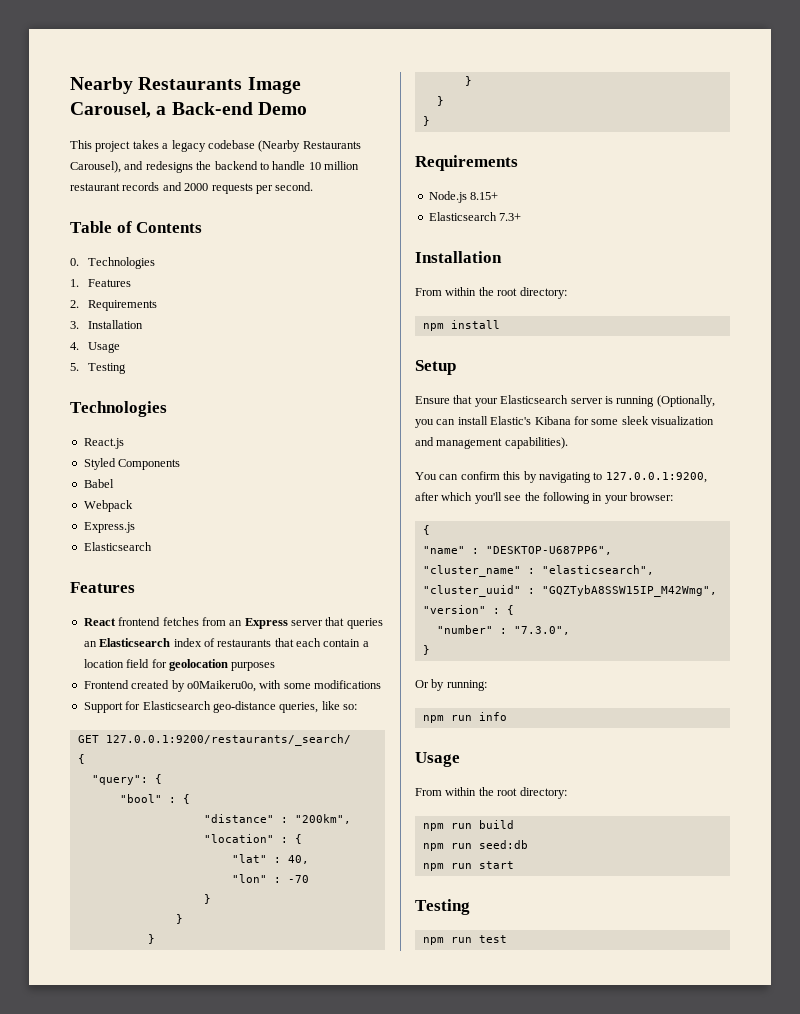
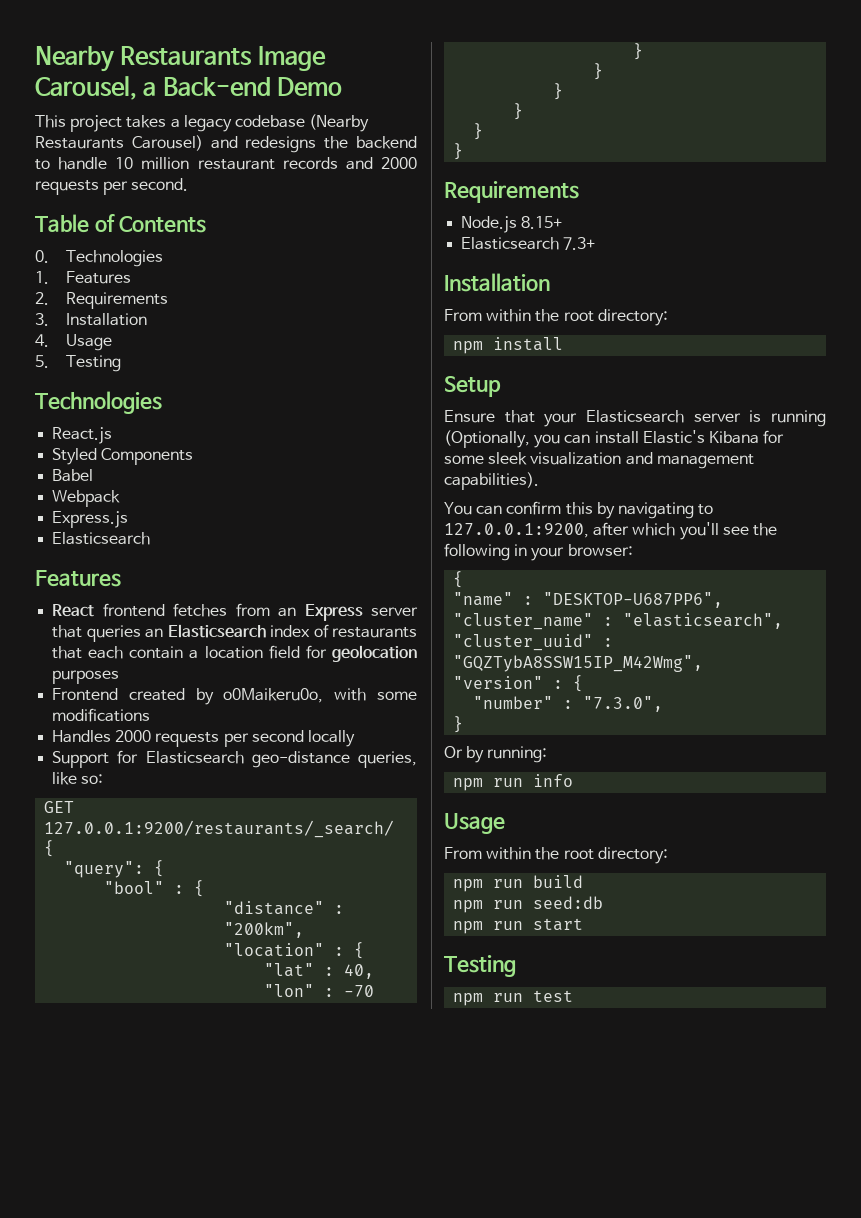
[70,161,121,173] Carousel), -> [131,135,203,151] Carousel)
(381, 684) none -> [52,730,355,747] // Handles 2000 requests per second locally

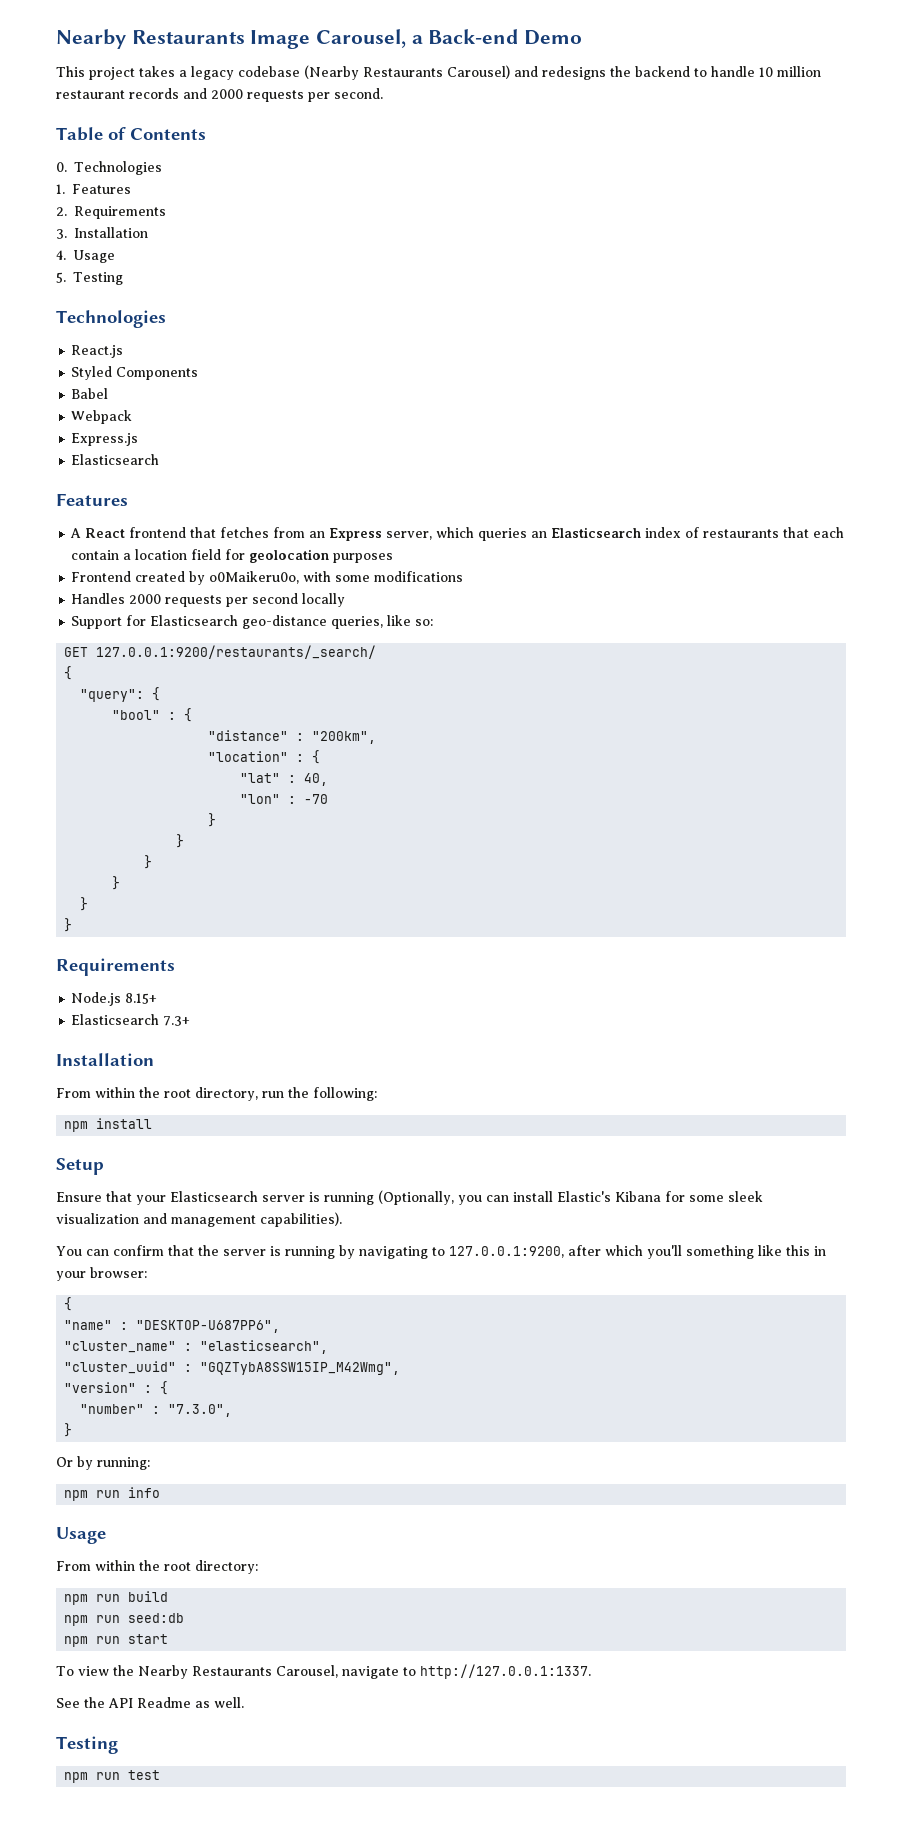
(121, 578) none -> [70,528,82,538] A
(165, 610) none -> [190,527,217,538] that
[371,607,418,616] [52,625,83,638] server that -> [386,527,475,540] server, which
[597,309,668,326] directory: -> [195,1087,377,1101] directory, run the following:
[565,502,593,515] this -> [168,1245,335,1259] that the server is running
[722,523,777,536] [444,543,510,561] see the following -> [686,1245,810,1259] something like this
(584, 924) none -> [56,1664,591,1679] [56,1697,244,1708] // To view the Nearby Restaurants Carousel, navigate to http://127.0.0.1:1337. // See the API Readme as well.

